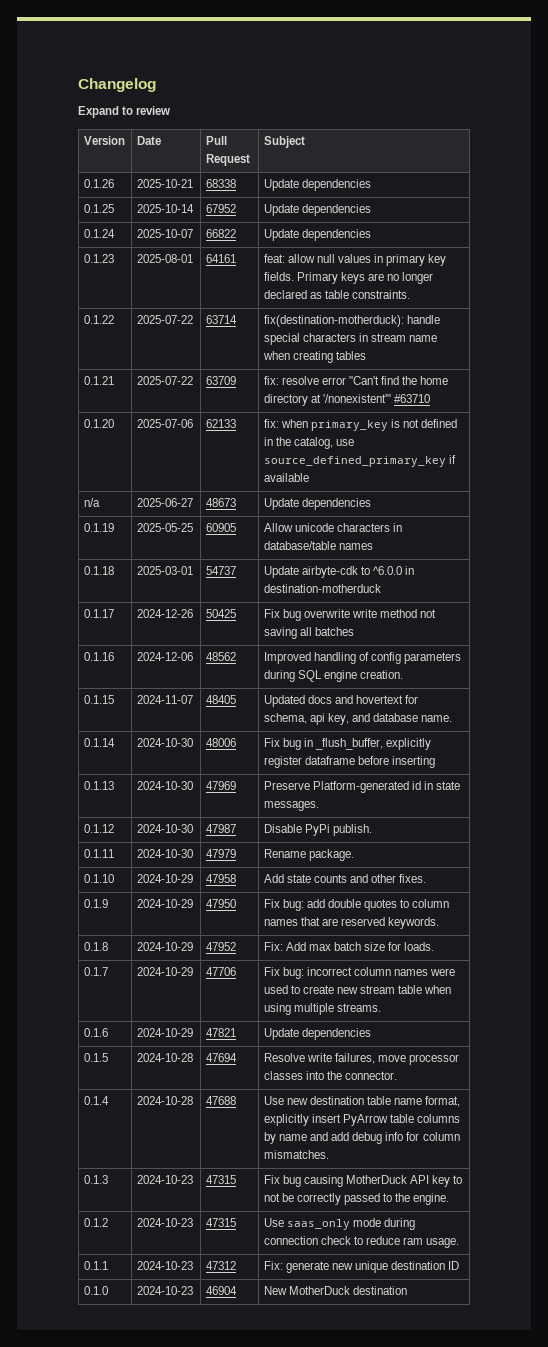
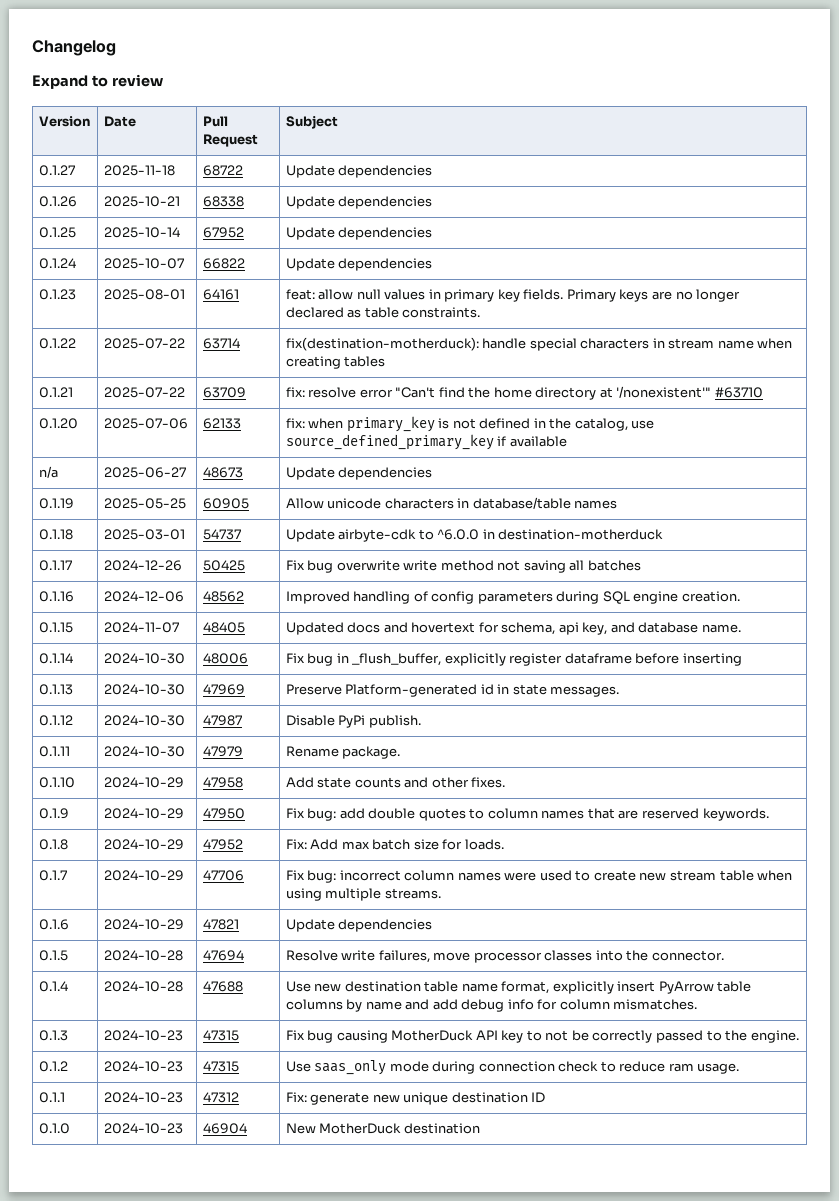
(305, 142) none -> [38,165,75,176] [103,165,175,176] [202,165,243,176] [285,165,433,178] // 0.1.27 | 2025-11-18 | 68722 | Update dependencies

